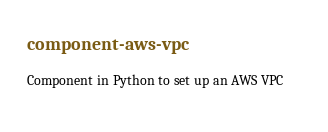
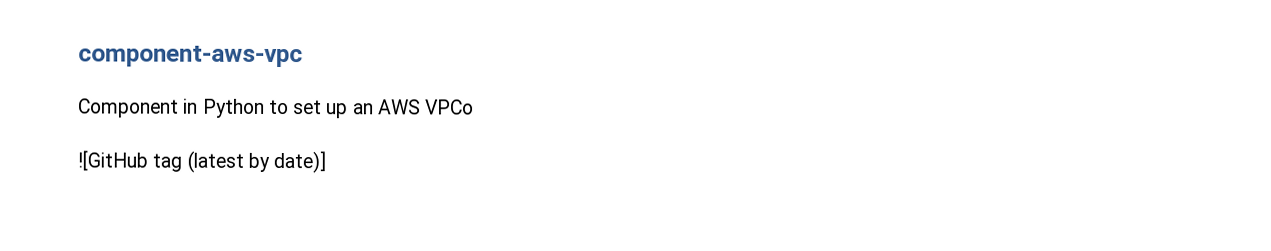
[261,75,284,85] VPC -> [425,99,475,115] [77,150,327,174] VPCo // ![GitHub tag (latest by date)]

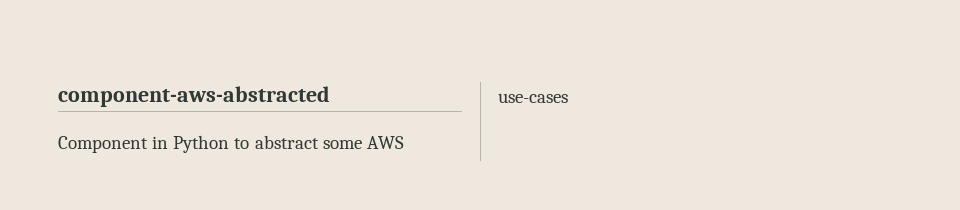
[78,45,303,68] component-aws-vpc -> [58,86,330,107] component-aws-abstracted
[293,99,475,119] [77,150,327,174] set up an AWS VPCo // ![GitHub tag (latest by date)] -> [254,135,404,149] [498,93,568,103] abstract some AWS use-cases

